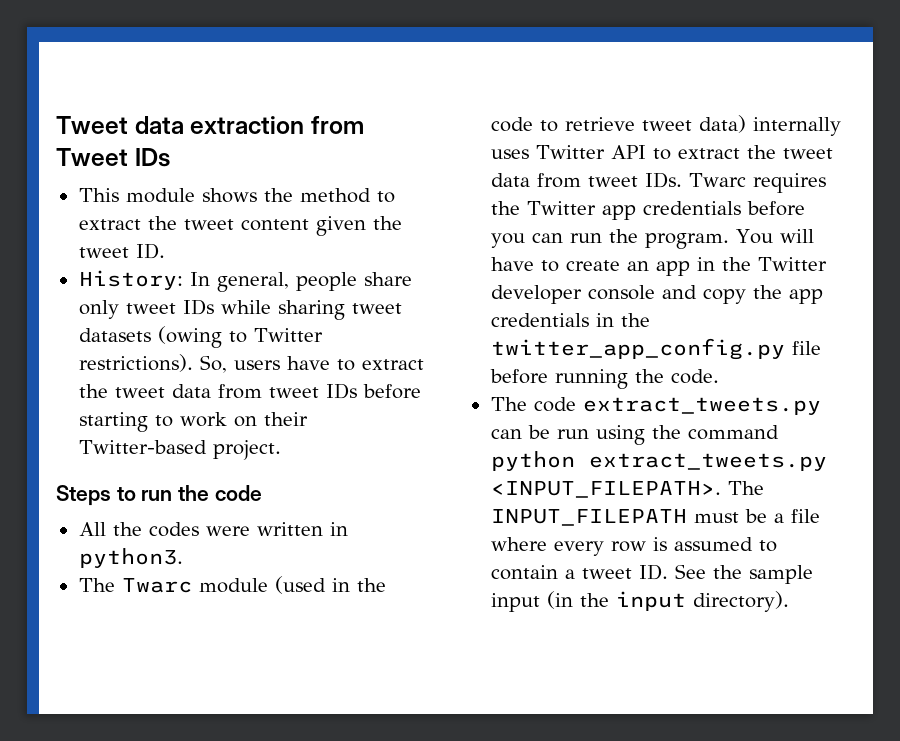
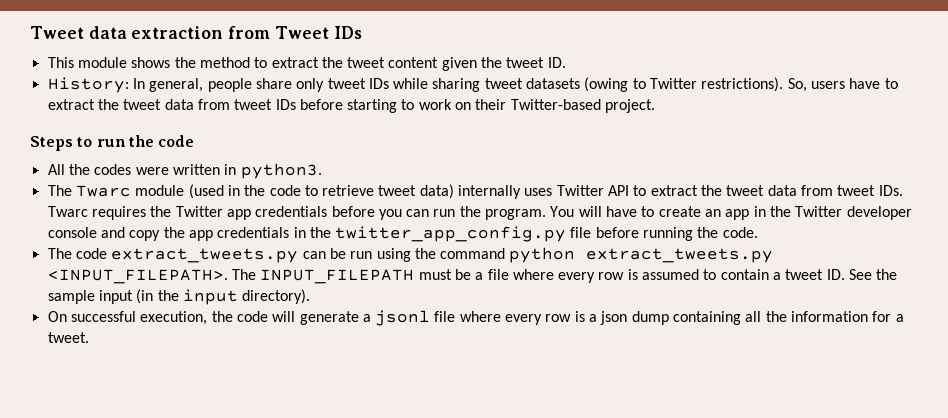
(789, 601) none -> [47,310,904,326] [47,332,89,343] // On successful execution, the code will generate a jsonl file where every row is a json dump containing all the information for a tweet.

